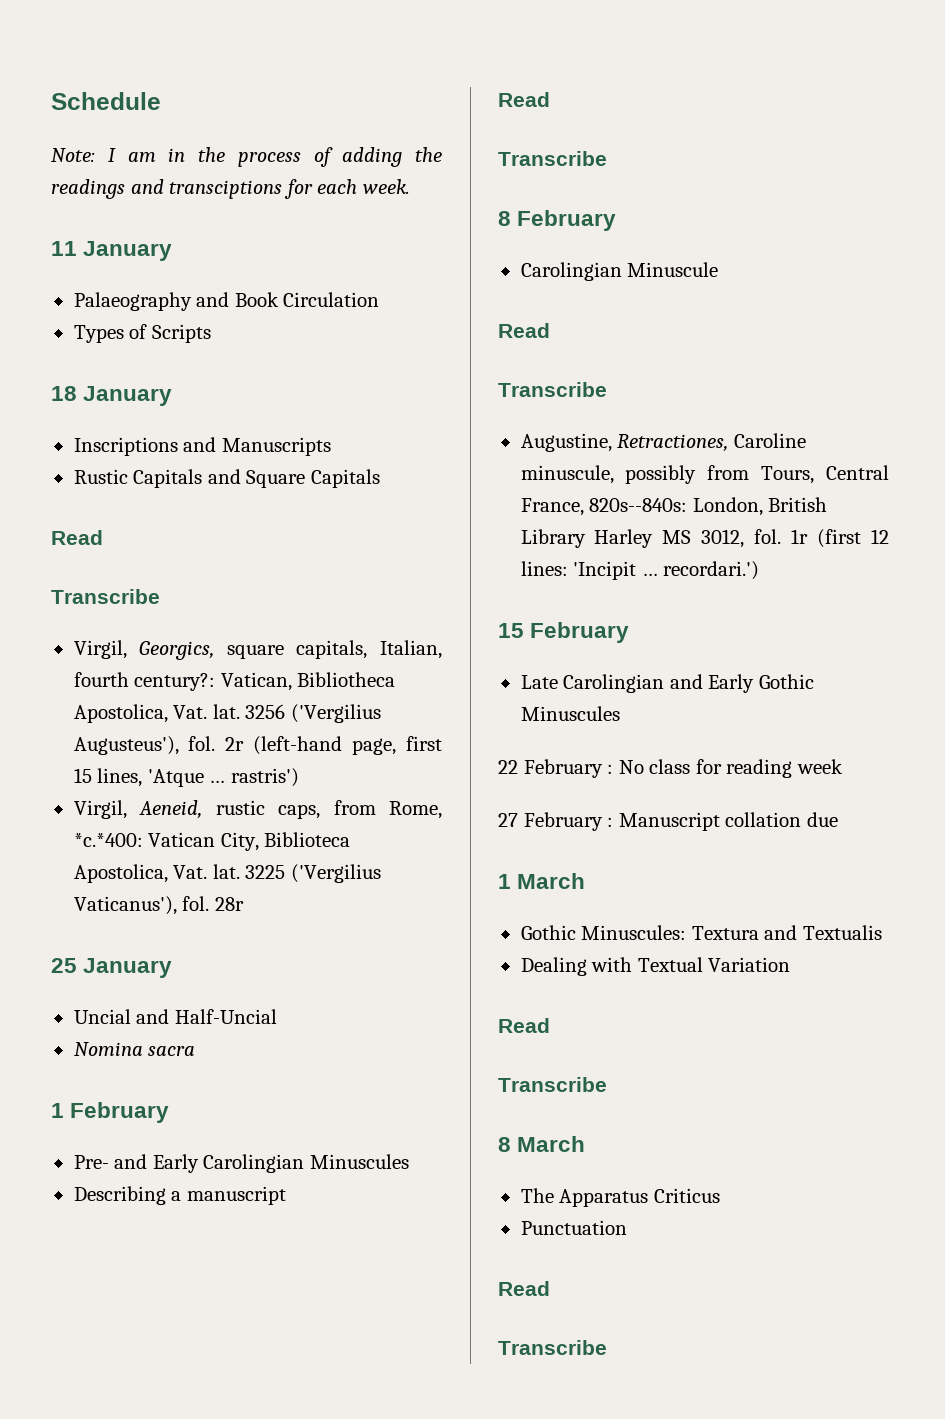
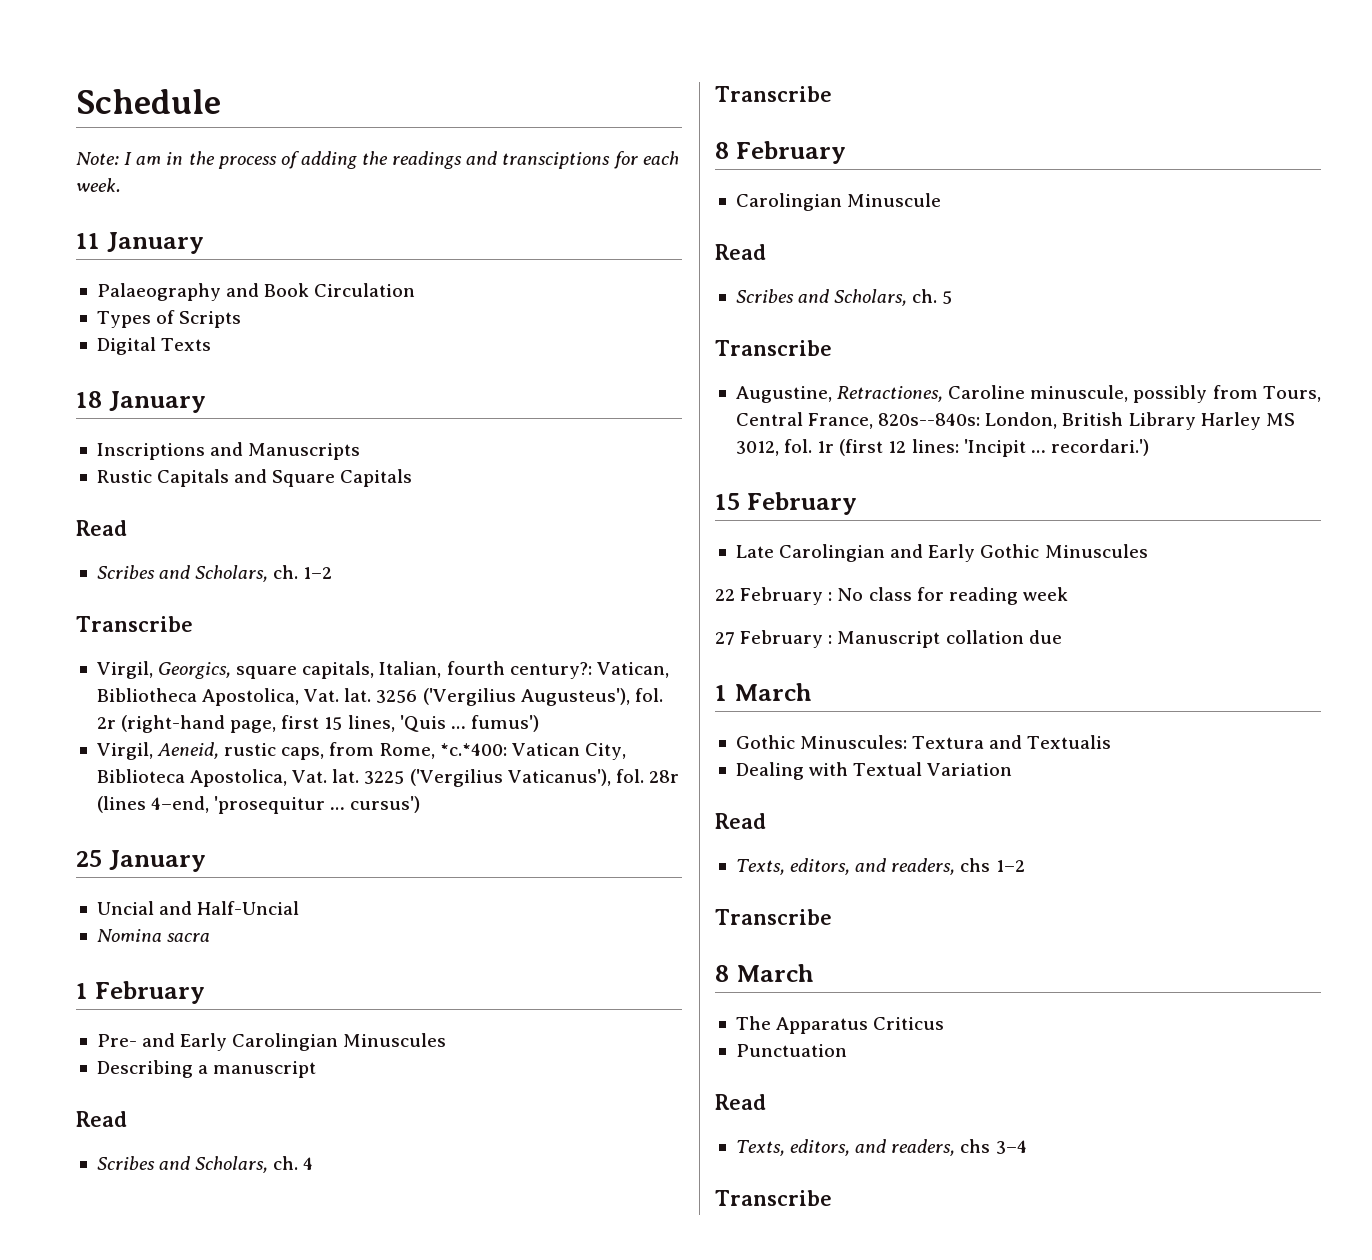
(211, 333) none -> [96,337,212,355] // Digital Texts
(103, 537) none -> [96,565,333,582] // Scribes and Scholars, ch. 1–2
[253,736,343,755] (left-hand -> [121,715,226,733] (right-hand
[147,768,299,787] 'Atque … rastris') -> [399,715,539,732] 'Quis … fumus')
(244, 904) none -> [96,796,421,814] (lines 4–end, 'prosequitur … cursus')
(550, 99) none -> [96,1156,314,1173] // Scribes and Scholars, ch. 4
(550, 330) none -> [735,289,953,306] // Scribes and Scholars, ch. 5
(550, 1025) none -> [735,858,1025,875] // Texts, editors, and readers, chs 1–2
(550, 1288) none -> [735,1139,1027,1156] // Texts, editors, and readers, chs 3–4

